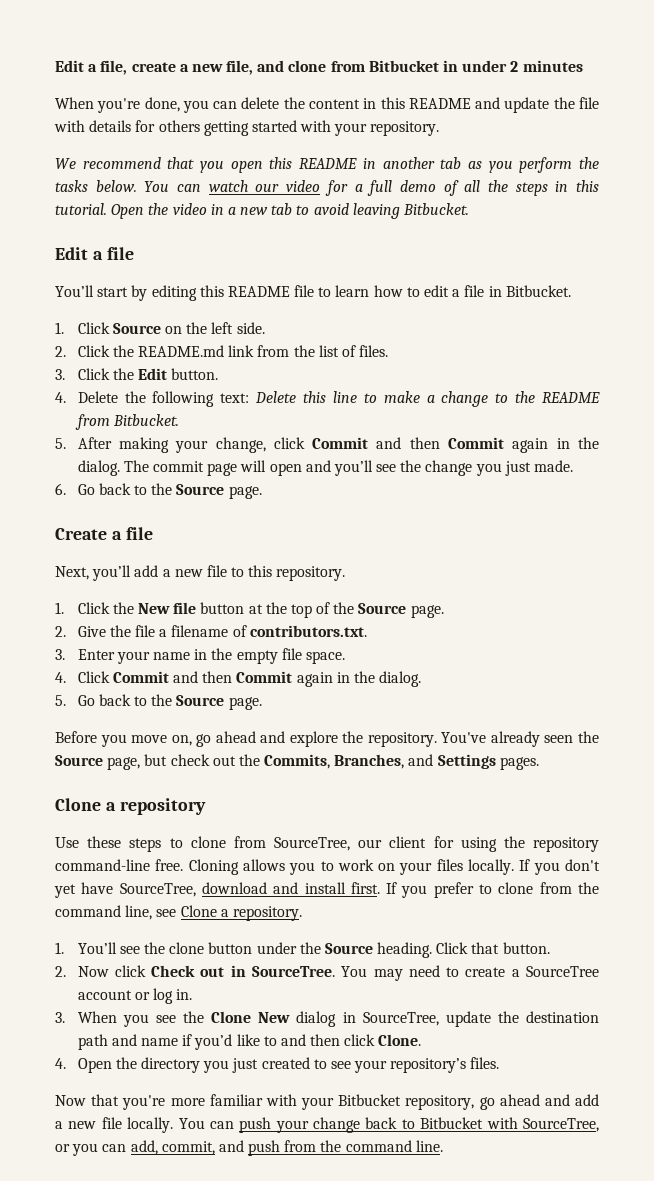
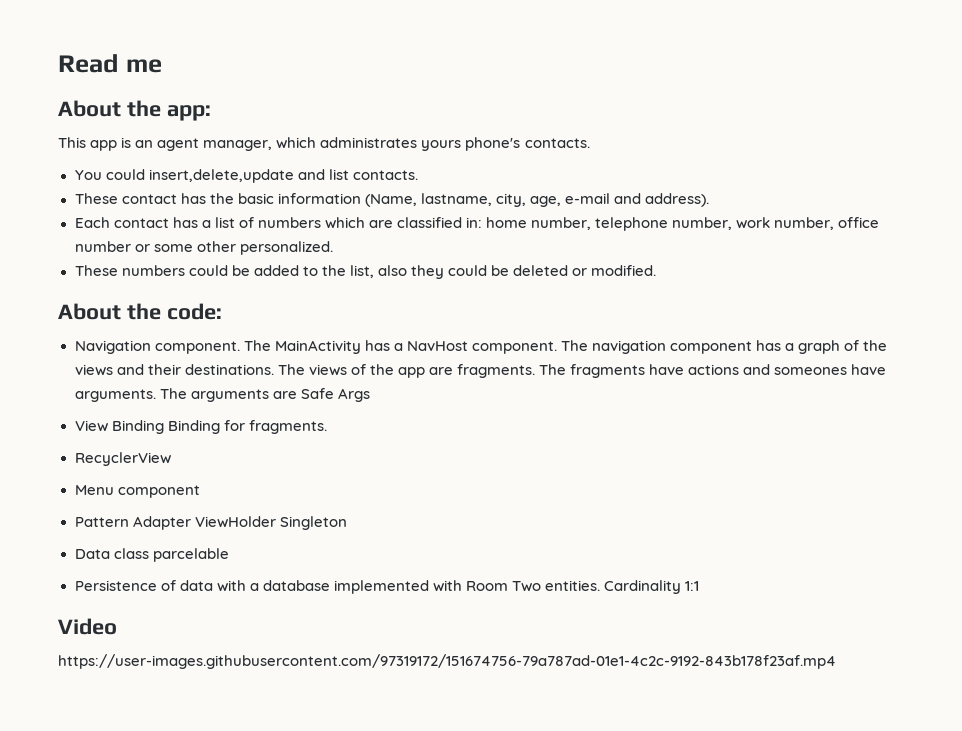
[55,60,583,75] [55,97,599,113] [54,120,440,136] [55,157,599,173] [55,180,599,196] [55,203,470,219] [55,247,134,260] [55,285,571,301] [55,322,265,334] [55,345,389,357] [55,368,219,380] [55,391,600,407] [74,414,179,430] [55,437,599,453] [77,460,574,476] [55,483,262,499] [55,527,153,540] [55,565,346,581] [55,602,444,618] [55,625,367,637] [55,648,345,664] [55,671,422,687] [55,694,262,710] [55,731,600,747] [55,754,539,770] [55,798,206,815] [55,836,599,852] [55,859,601,875] [54,882,600,898] [55,905,302,921] [55,942,550,958] [55,965,599,981] [77,988,193,1004] [55,1011,599,1027] [77,1034,422,1050] [55,1057,500,1073] [55,1094,600,1110] [55,1117,599,1133] [55,1140,443,1156] Edit a file, create a new file, and clone from Bitbucket in under 2 minutes // When you're done, you can delete the content in this README and update the file with details for others getting started with your repository. // We recommend that you open this README in another tab as you perform the tasks below. You can watch our video for a full demo of all the steps in this tutorial. Open the video in a new tab to avoid leaving Bitbucket. // Edit a file // You’ll start by editing this README file to learn how to edit a file in Bitbucket. // 1. Click Source on the left side. // 2. Click the README.md link from the list of files. // 3. Click the Edit button. // 4. Delete the following text: Delete this line to make a change to the README from Bitbucket. // 5. After making your change, click Commit and then Commit again in the dialog. The commit page will open and you’ll see the change you just made. // 6. Go back to the Source page. // Create a file // Next, you’ll add a new file to this repository. // 1. Click the New file button at the top of the Source page. // 2. Give the file a filename of contributors.txt. // 3. Enter your name in the empty file space. // 4. Click Commit and then Commit again in the dialog. // 5. Go back to the Source page. // Before you move on, go ahead and explore the repository. You've already seen the Source page, but check out the Commits, Branches, and Settings pages. // Clone a repository // Use these steps to clone from SourceTree, our client for using the repository command-line free. Cloning allows you to work on your files locally. If you don't yet have SourceTree, download and install first. If you prefer to clone from the command line, see Clone a repository. // 1. You’ll see the clone button under the Source heading. Click that button. // 2. Now click Check out in SourceTree. You may need to create a SourceTree account or log in. // 3. When you see the Clone New dialog in SourceTree, update the destination path and name if you’d like to and then click Clone. // 4. Open the directory you just created to see your repository’s files. // Now that you're more familiar with your Bitbucket repository, go ahead and add a new file locally. You can push your change back to Bitbucket with SourceTree, or you can add, commit, and push from the command line. -> [58,54,162,73] [58,100,211,121] [58,137,590,151] [74,169,418,183] [74,193,710,207] [74,217,880,231] [74,241,333,255] [74,265,657,279] [58,303,222,320] [74,340,888,354] [74,364,887,378] [74,388,370,402] [74,420,327,434] [74,452,171,466] [74,485,200,498] [74,516,347,530] [74,548,229,562] [74,580,700,594] [58,618,117,635] [58,654,836,669] Read me // About the app: // This app is an agent manager, which administrates yours phone's contacts. // You could insert,delete,update and list contacts. // These contact has the basic information (Name, lastname, city, age, e-mail and address). // Each contact has a list of numbers which are classified in: home number, telephone number, work number, office number or some other personalized. // These numbers could be added to the list, also they could be deleted or modified. // About the code: // Navigation component. The MainActivity has a NavHost component. The navigation component has a graph of the views and their destinations. The views of the app are fragments. The fragments have actions and someones have arguments. The arguments are Safe Args // View Binding Binding for fragments. // RecyclerView // Menu component // Pattern Adapter ViewHolder Singleton // Data class parcelable // Persistence of data with a database implemented with Room Two entities. Cardinality 1:1 // Video // https://user-images.githubusercontent.com/97319172/151674756-79a787ad-01e1-4c2c-9192-843b178f23af.mp4

